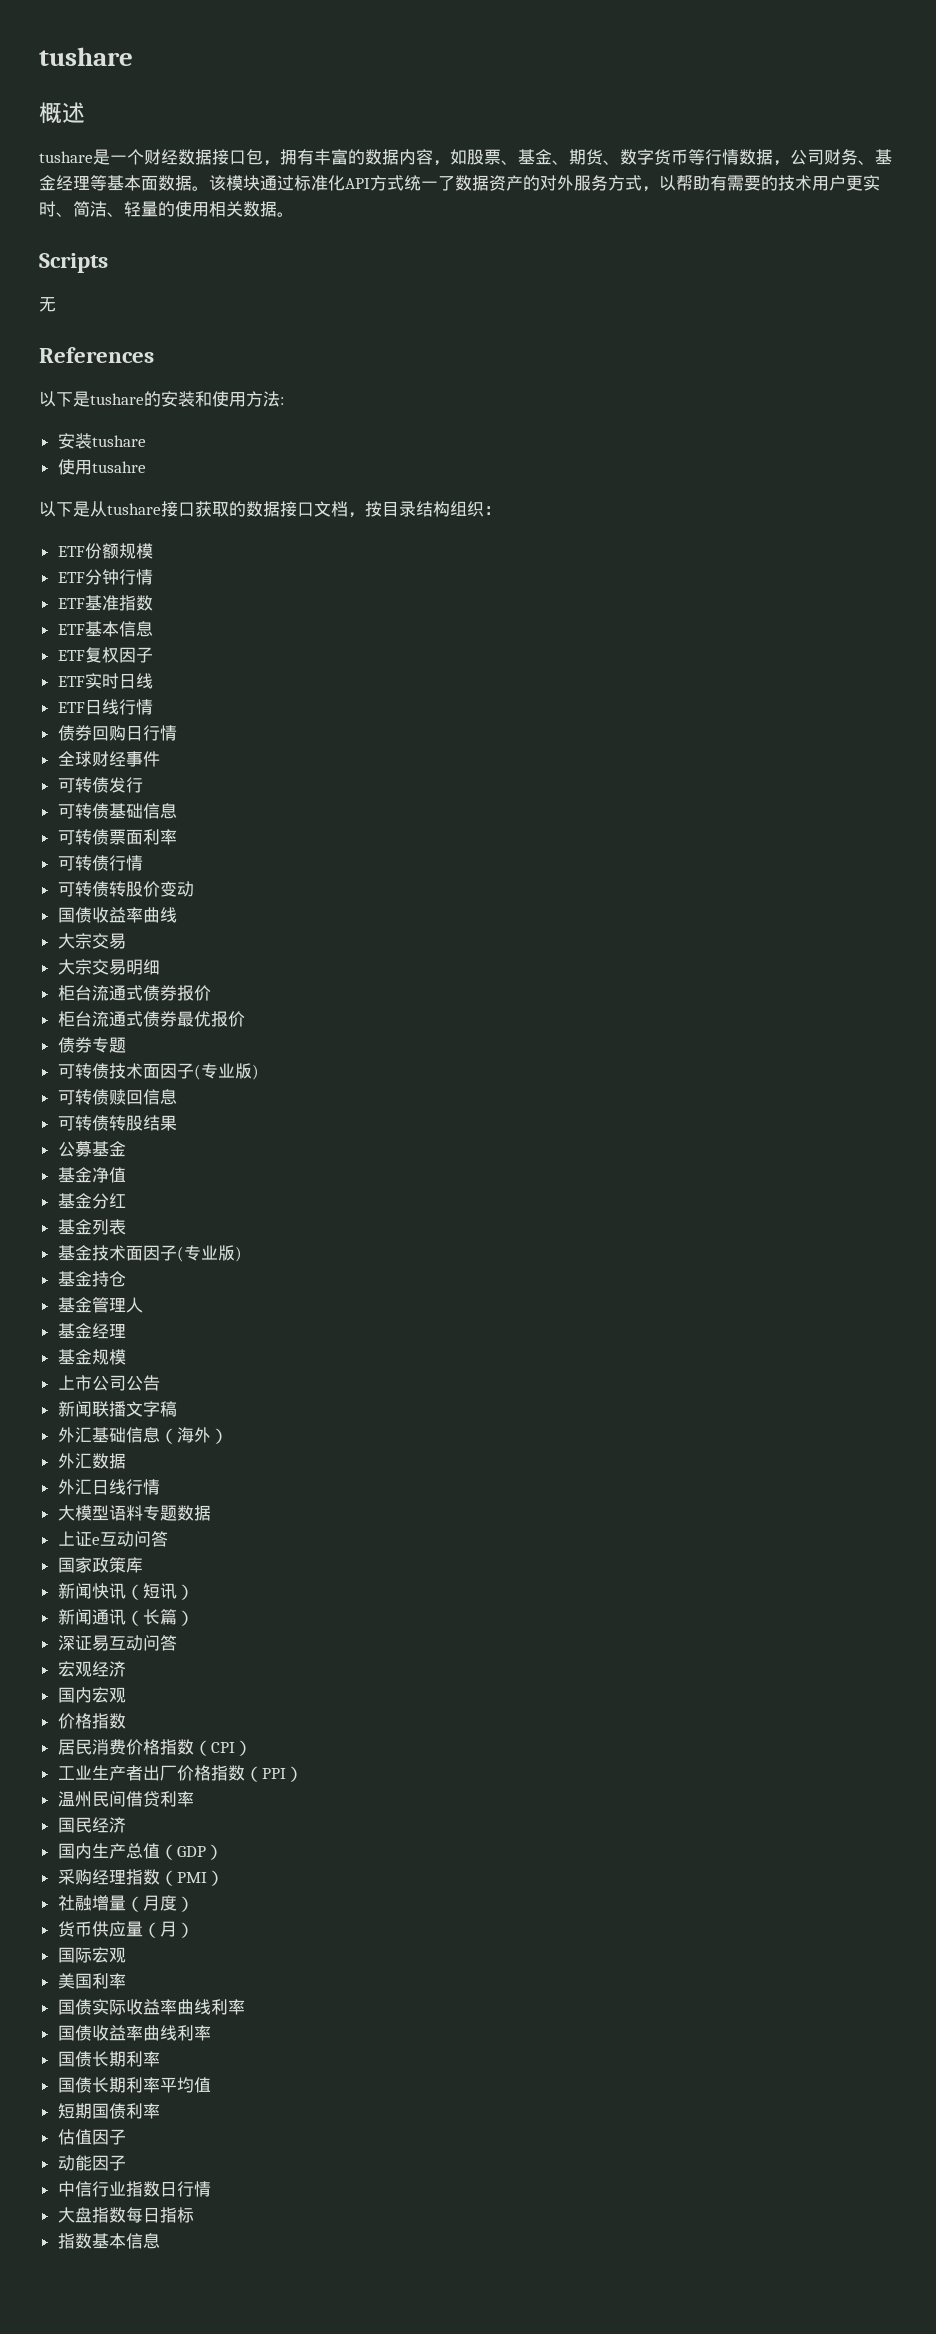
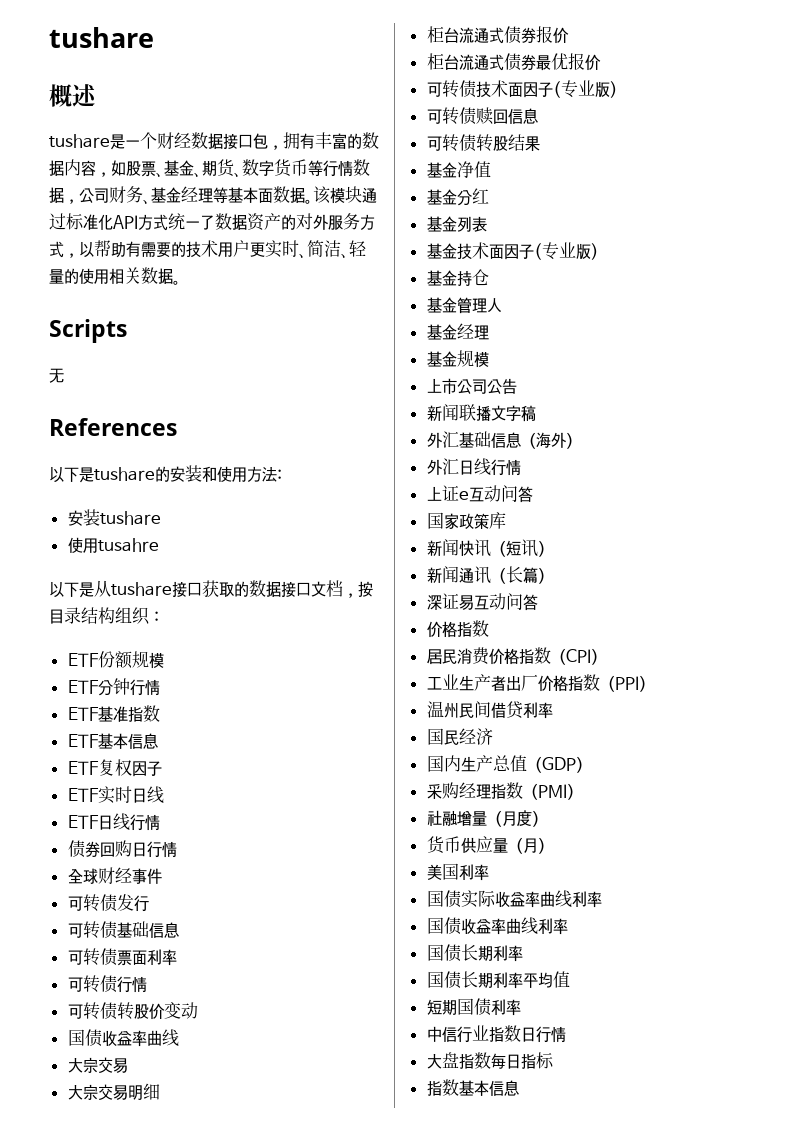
[57,1037,126,1053] // 债券专题 -> (601, 62) none
[57,1141,126,1157] // 公募基金 -> (540, 143) none
[57,1453,126,1469] // 外汇数据 -> (581, 440) none
[57,1505,211,1521] // 大模型语料专题数据 -> (521, 467) none
[57,1661,126,1677] [57,1687,126,1703] // 宏观经济 // 国内宏观 -> (538, 602) none
[57,1947,126,1963] // 国际宏观 -> (553, 845) none
[57,2129,126,2145] [57,2155,126,2171] // 估值因子 // 动能因子 -> (521, 1007) none

